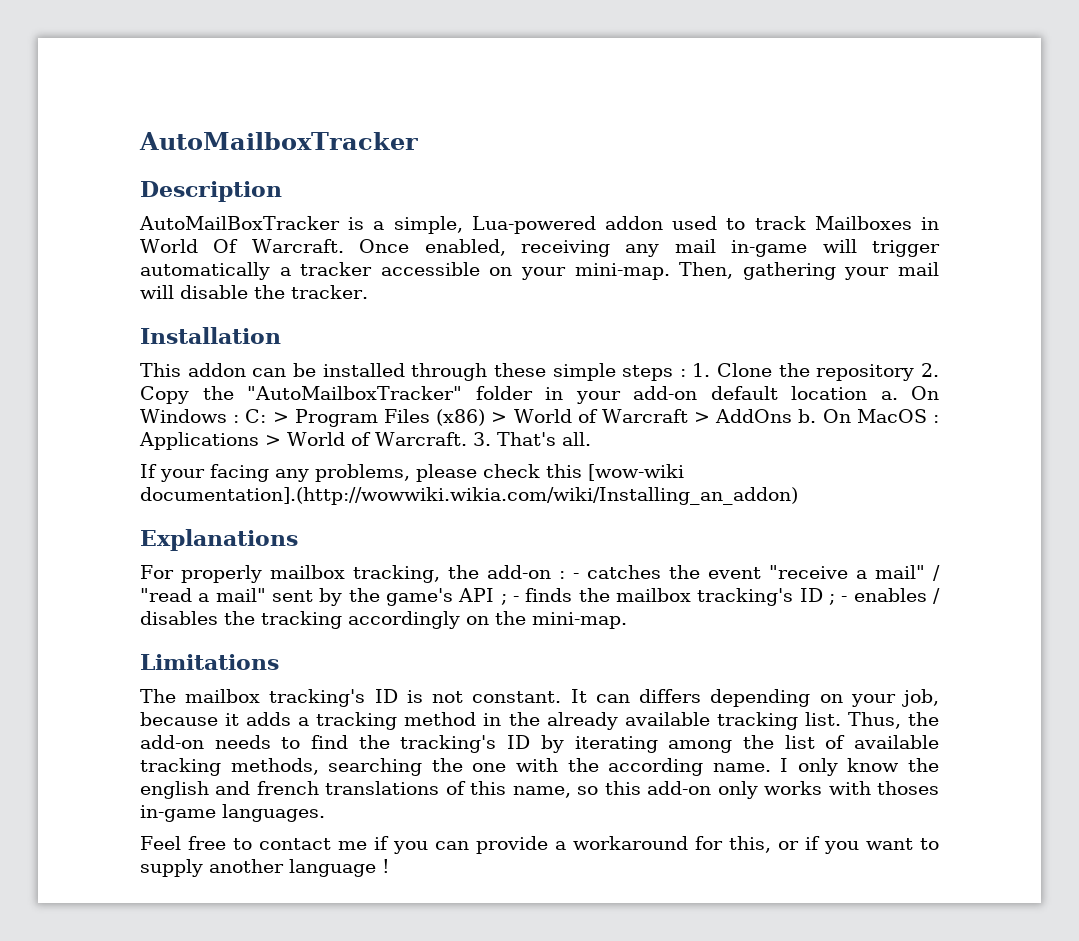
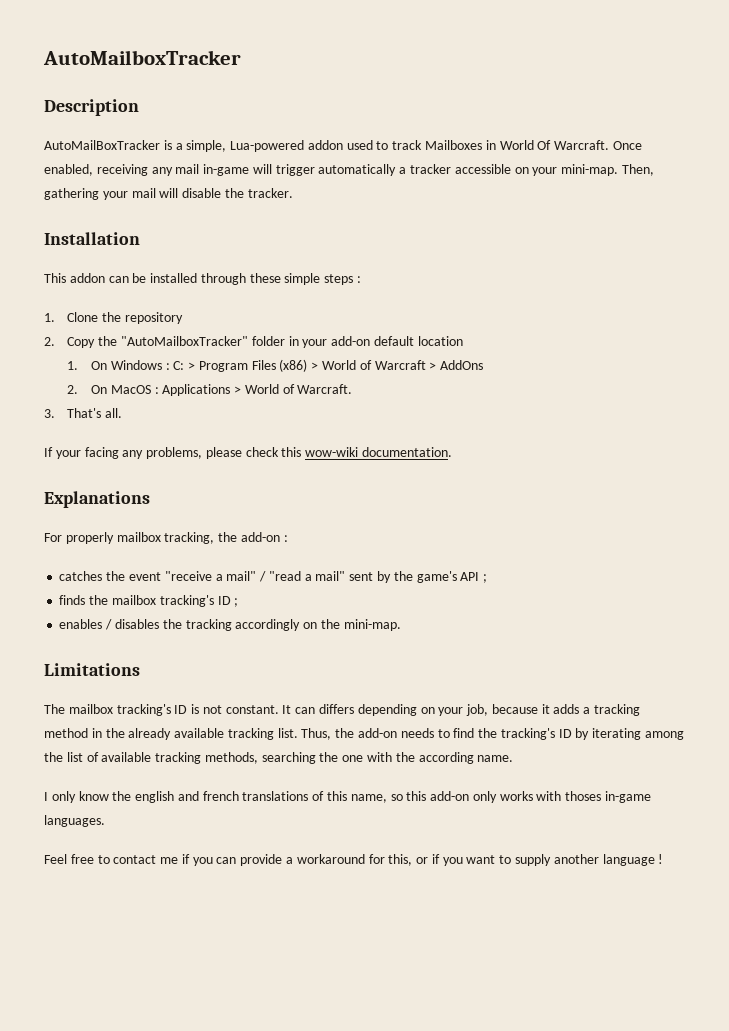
(686, 373) none -> (362, 279) //
(915, 372) none -> (184, 318) //
[880,391,898,400] a. -> [67,361,79,370] // 1.
[798,409,817,423] b. -> [67,385,79,394] // 2.
(467, 439) none -> (353, 389) //
[588,464,684,481] [140,487,798,505] [wow-wiki documentation].(http://wowwiki.wikia.com/wiki/Installing_an_addon) -> [305,447,453,457] wow-wiki documentation.
[572,573,579,579] - -> (288, 538) //
[513,596,519,602] - -> (488, 578) //
[841,596,848,602] - -> (239, 602) //
(771, 767) none -> (514, 758) //

